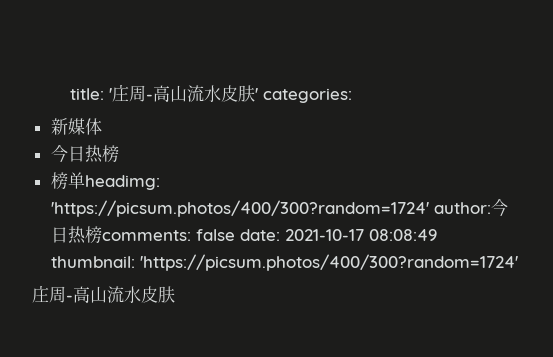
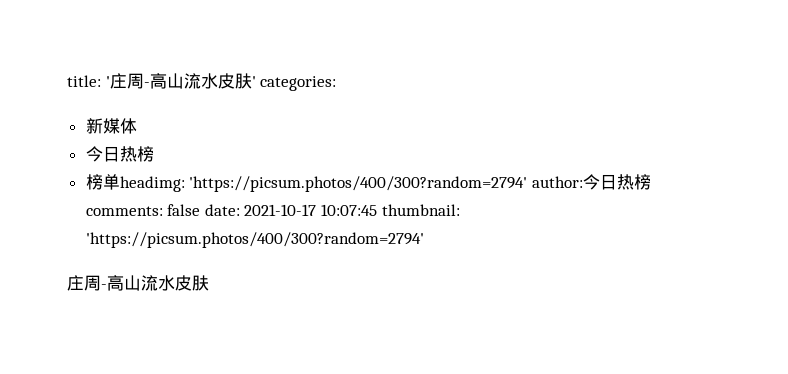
[50,200,429,217] 'https://picsum.photos/400/300?random=1724' -> [189,176,528,192] 'https://picsum.photos/400/300?random=2794'
[368,229,437,241] [50,254,518,271] 08:08:49 thumbnail: 'https://picsum.photos/400/300?random=1724' -> [321,204,460,216] [85,232,424,248] 10:07:45 thumbnail: 'https://picsum.photos/400/300?random=2794'

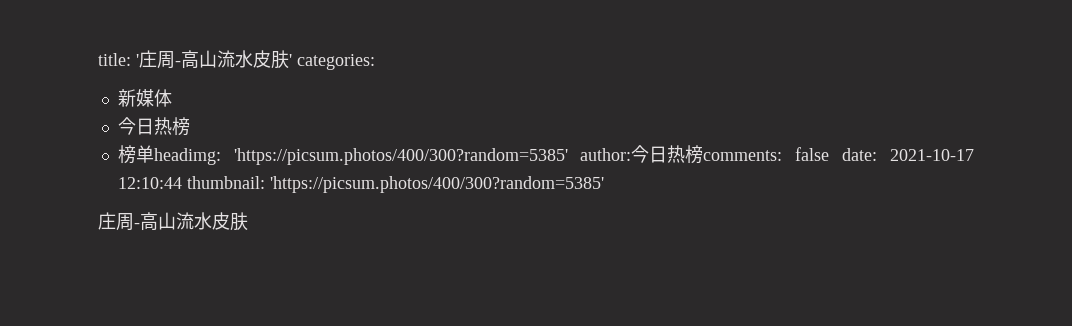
[189,176,528,192] 'https://picsum.photos/400/300?random=2794' -> [233,148,568,165] 'https://picsum.photos/400/300?random=5385'
[321,204,460,216] [85,232,424,248] 10:07:45 thumbnail: 'https://picsum.photos/400/300?random=2794' -> [117,176,604,193] 12:10:44 thumbnail: 'https://picsum.photos/400/300?random=5385'

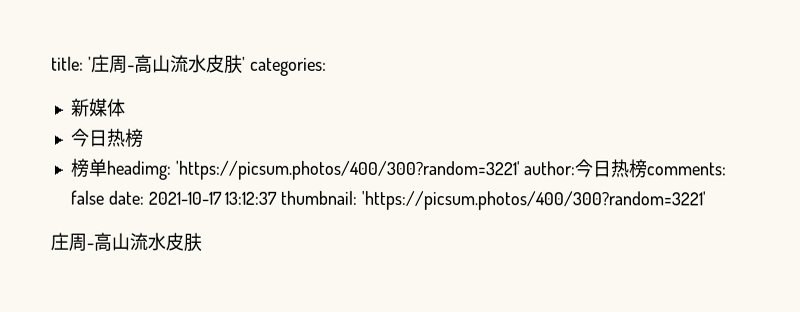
[233,148,568,165] 'https://picsum.photos/400/300?random=5385' -> [174,160,520,181] 'https://picsum.photos/400/300?random=3221'
[117,176,604,193] 12:10:44 thumbnail: 'https://picsum.photos/400/300?random=5385' -> [224,190,707,211] 13:12:37 thumbnail: 'https://picsum.photos/400/300?random=3221'

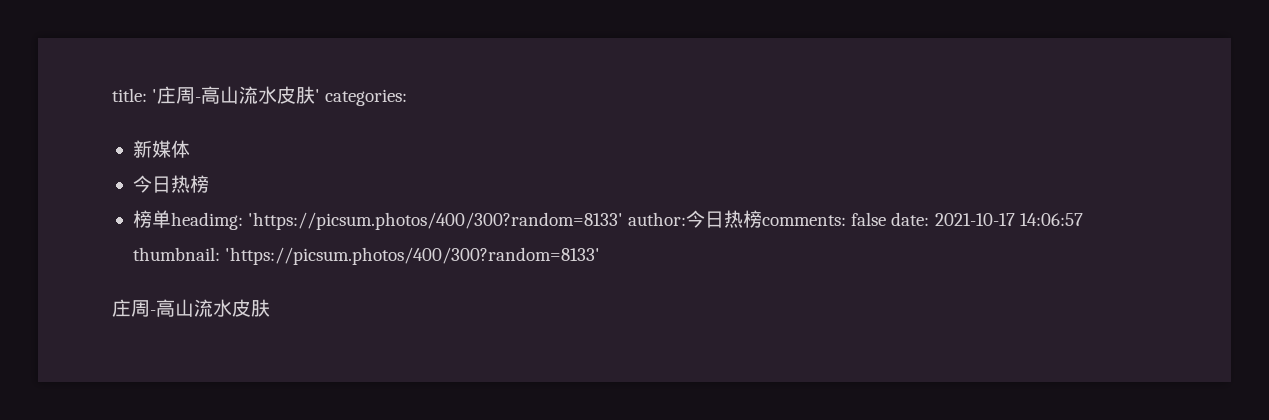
[174,160,520,181] 'https://picsum.photos/400/300?random=3221' -> [248,212,624,230] 'https://picsum.photos/400/300?random=8133'
[224,190,707,211] 13:12:37 thumbnail: 'https://picsum.photos/400/300?random=3221' -> [1019,213,1083,226] [132,247,601,265] 14:06:57 thumbnail: 'https://picsum.photos/400/300?random=8133'

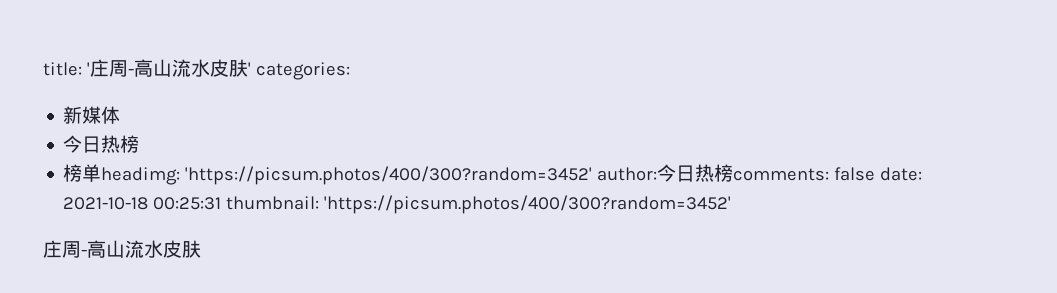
[248,212,624,230] 'https://picsum.photos/400/300?random=8133' -> [185,166,593,185] 'https://picsum.photos/400/300?random=3452'
[934,213,1083,226] [132,247,601,265] 2021-10-17 14:06:57 thumbnail: 'https://picsum.photos/400/300?random=8133' -> [63,195,732,214] 2021-10-18 00:25:31 thumbnail: 'https://picsum.photos/400/300?random=3452'

